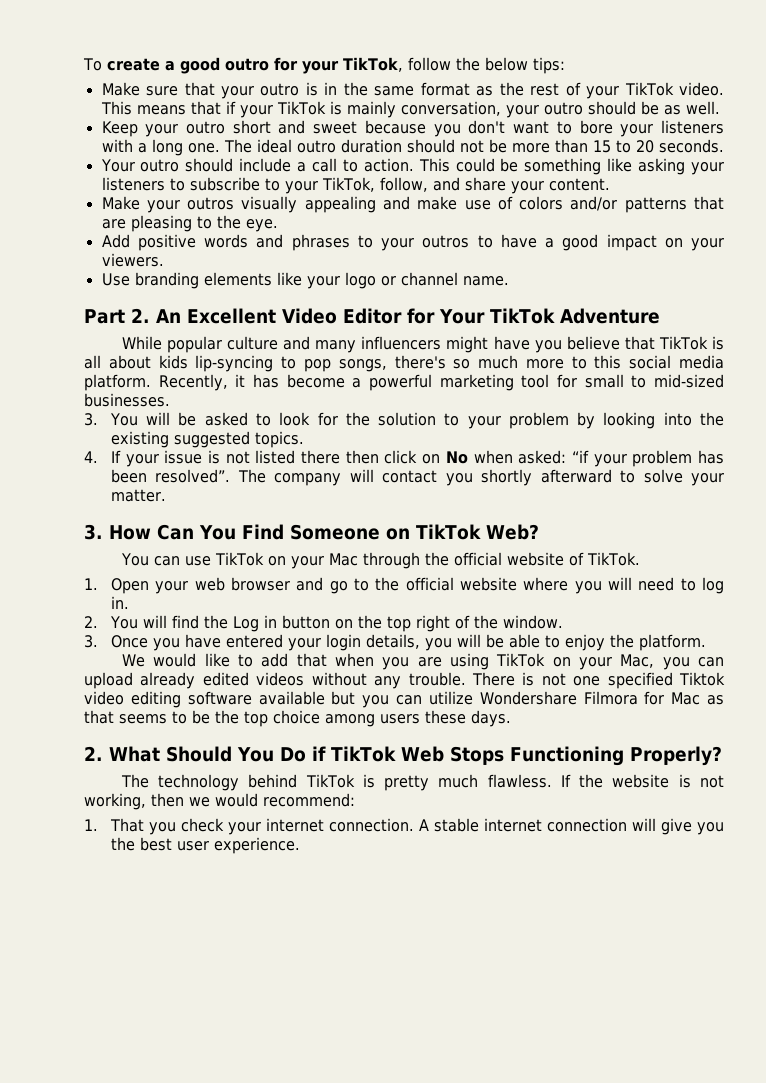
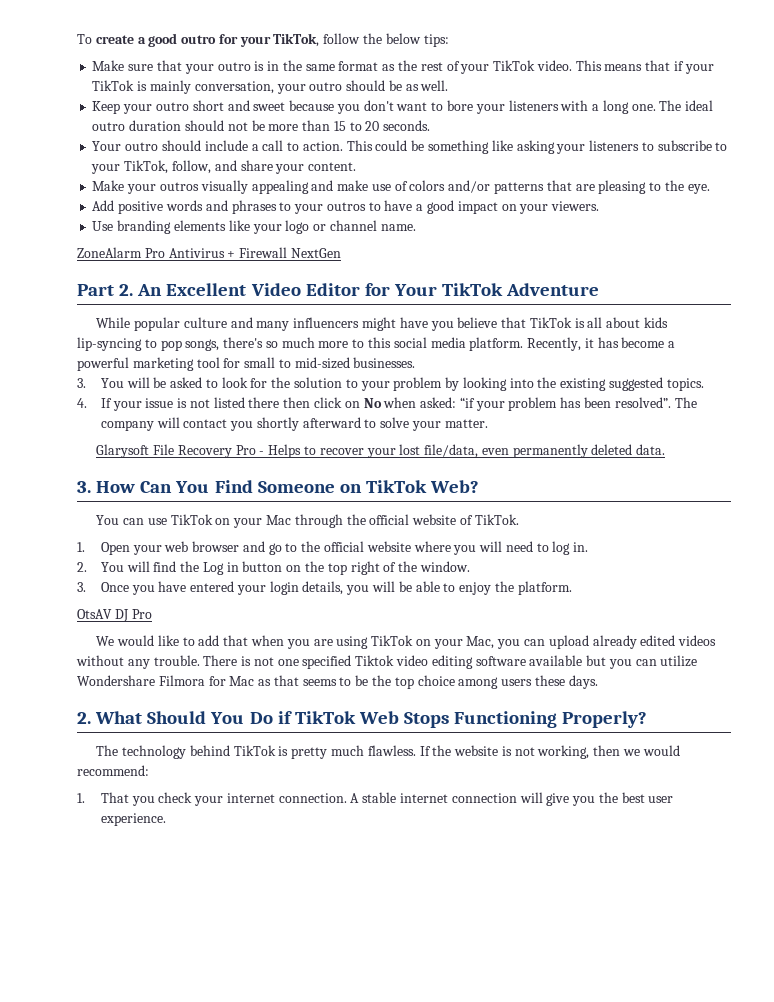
(509, 281) none -> [77,247,341,258] // ZoneAlarm Pro Antivirus + Firewall NextGen
(166, 495) none -> [96,444,666,458] // Glarysoft File Recovery Pro - Helps to recover your lost file/data, even permanently deleted data.
(706, 642) none -> [77,609,152,622] // OtsAV DJ Pro

